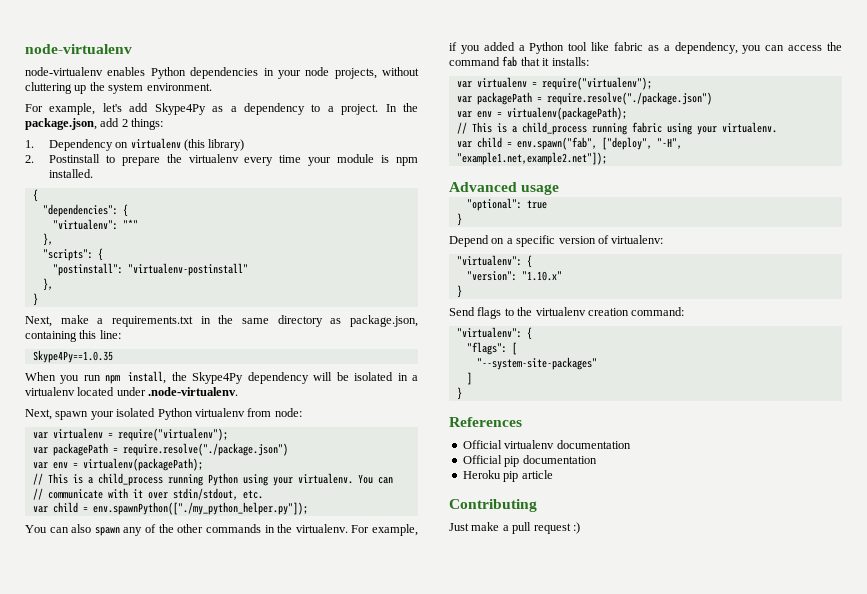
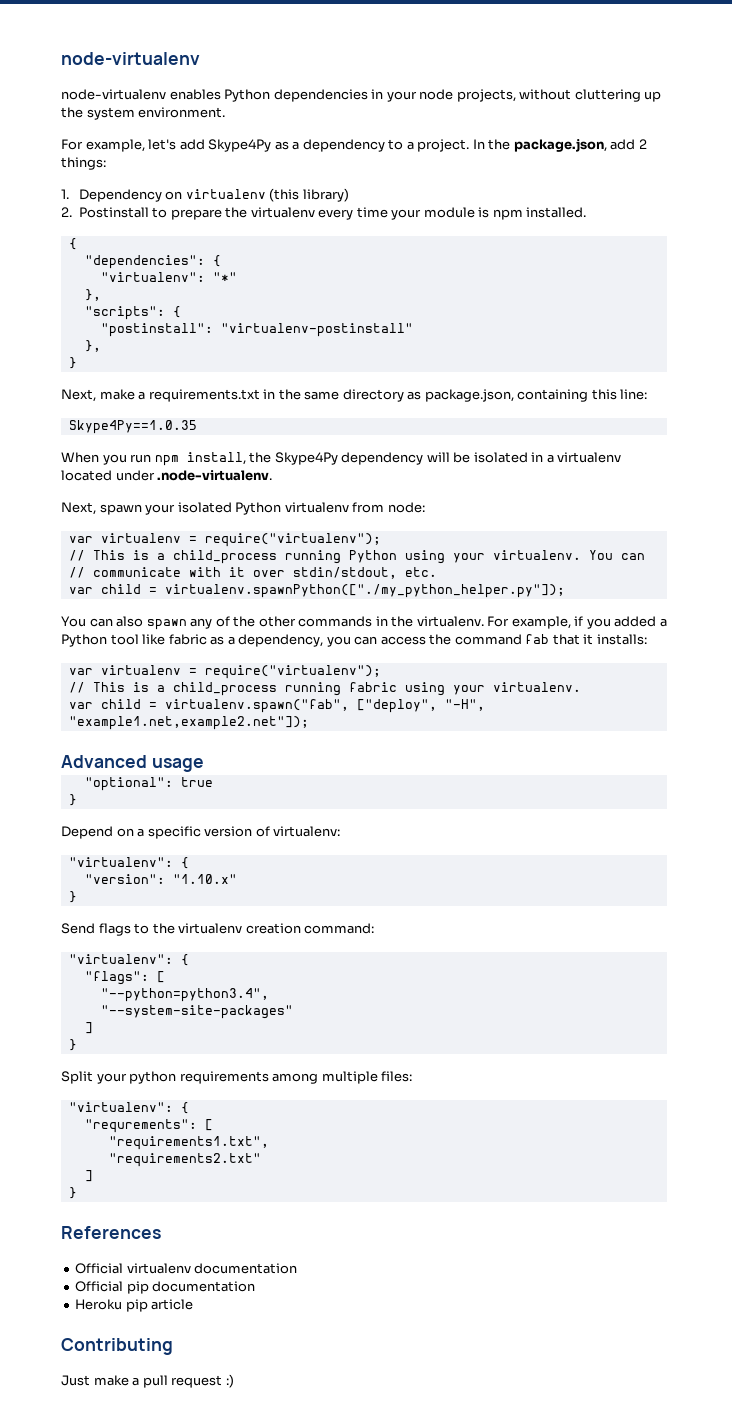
[32,443,288,456] [32,458,203,471] // var packagePath = require.resolve("./package.json") // var env = virtualenv(packagePath); -> (381, 540) none
[92,502,308,515] env.spawnPython(["./my_python_helper.py"]); -> [164,584,565,598] virtualenv.spawnPython(["./my_python_helper.py"]);
[456,92,712,105] [456,107,627,120] // var packagePath = require.resolve("./package.json") // var env = virtualenv(packagePath); -> (381, 672) none
[516,137,597,150] env.spawn("fab", -> [164,699,349,713] virtualenv.spawn("fab",
(517, 348) none -> [100,988,269,1002] // "--python=python3.4",
(462, 393) none -> [61,1071,413,1084] [68,1102,189,1114] [84,1119,213,1133] [108,1136,269,1150] [108,1153,261,1167] [84,1170,93,1182] [68,1187,77,1199] // Split your python requirements among multiple files: // "virtualenv": { // "requrements": [ // "requirements1.txt", // "requirements2.txt" // ] // }

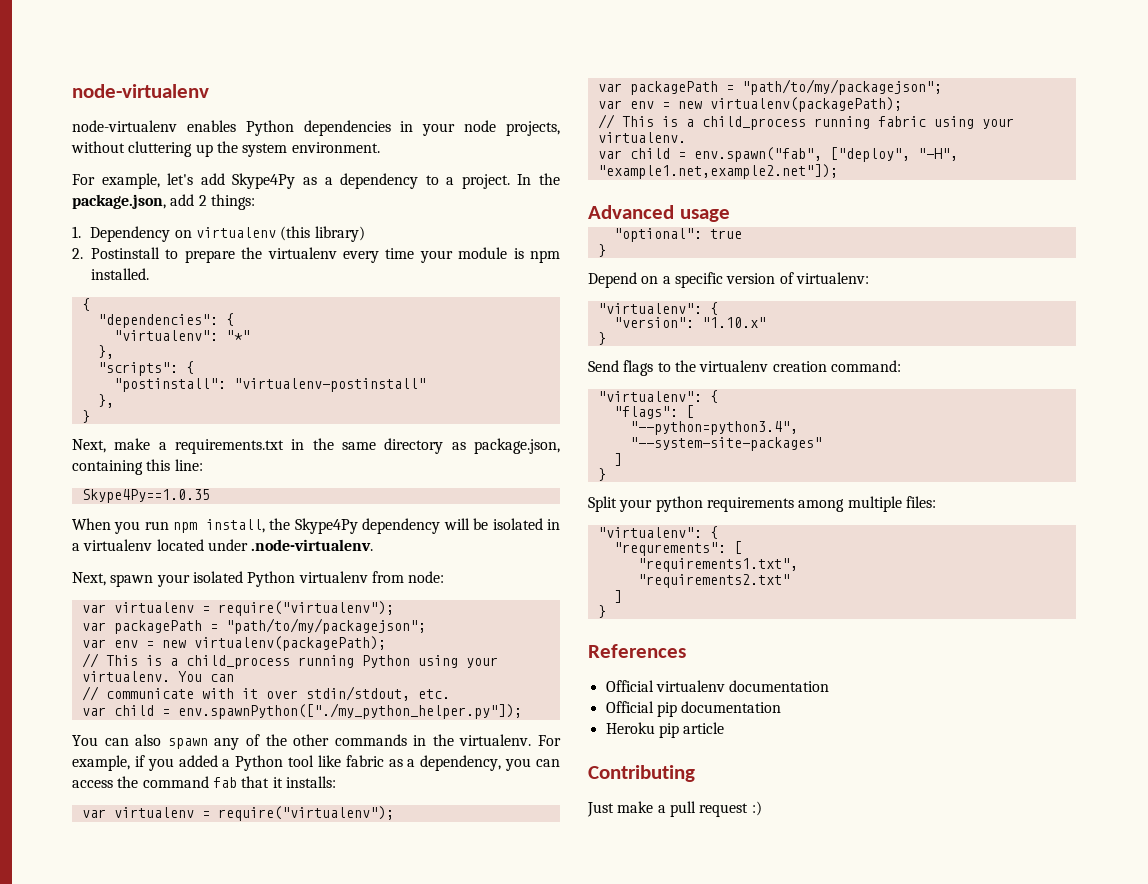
(381, 540) none -> [81,618,426,634] [81,636,386,651] // var packagePath = "path/to/my/packagejson"; // var env = new virtualenv(packagePath);
[164,584,565,598] virtualenv.spawnPython(["./my_python_helper.py"]); -> [177,703,522,719] env.spawnPython(["./my_python_helper.py"]);
(381, 672) none -> [597,79,942,95] [597,97,902,112] // var packagePath = "path/to/my/packagejson"; // var env = new virtualenv(packagePath);
[164,699,349,713] virtualenv.spawn("fab", -> [693,147,822,162] env.spawn("fab",

